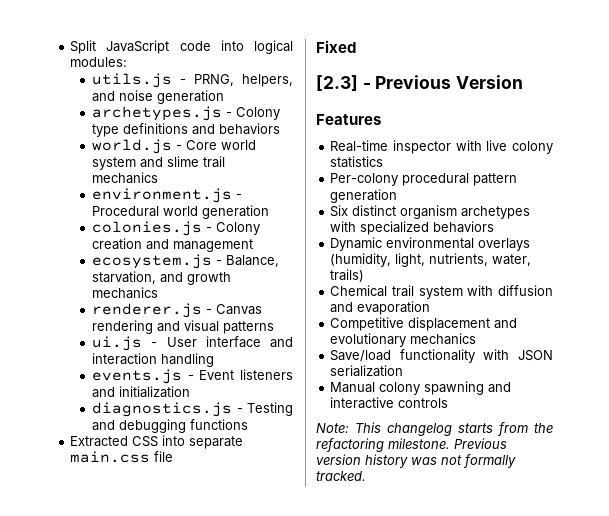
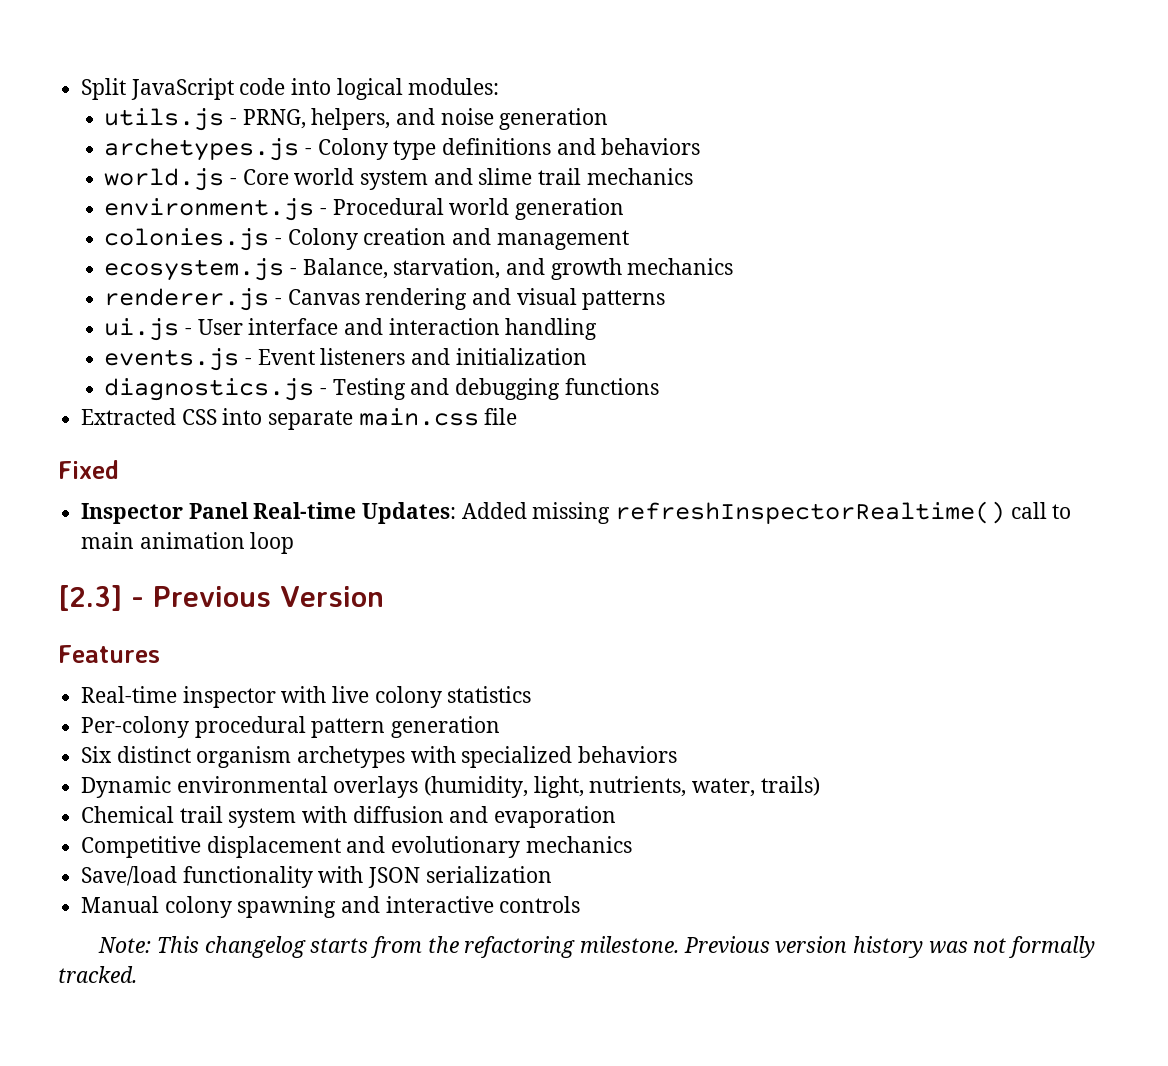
(356, 46) none -> [81,501,1072,524] [81,532,295,554] // Inspector Panel Real-time Updates: Added missing refreshInspectorRealtime() call to main animation loop

